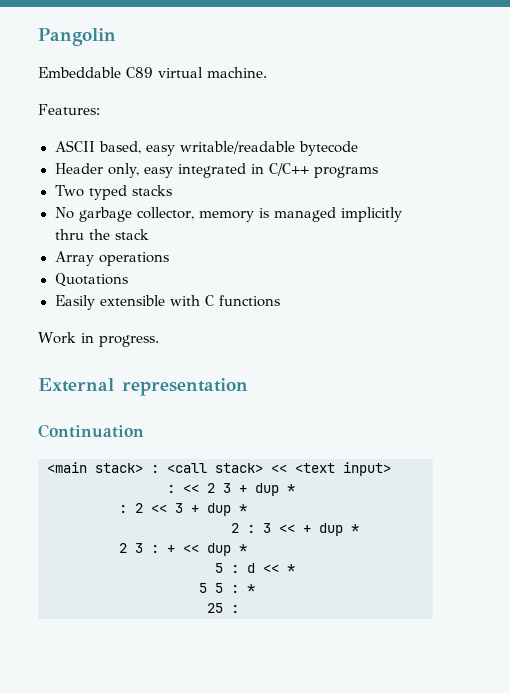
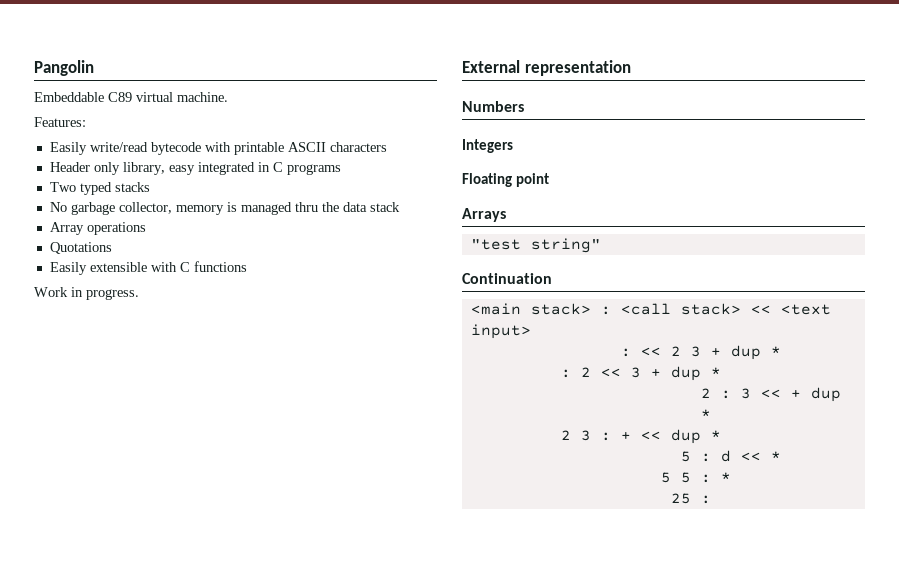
[54,140,358,156] ASCII based, easy writable/readable bytecode -> [49,142,387,155] Easily write/read bytecode with printable ASCII characters
[107,163,140,178] only, -> [93,162,165,175] only library,
[269,163,310,176] C/C++ -> [272,162,283,172] C
[340,207,402,222] implicitly -> (292, 208) none
(110, 234) none -> [342,202,367,212] data
(248, 387) none -> [462,101,524,112] [462,139,513,153] [462,173,550,187] [462,208,506,222] [470,238,601,253] // Numbers // Integers // Floating point // Arrays // "test string"

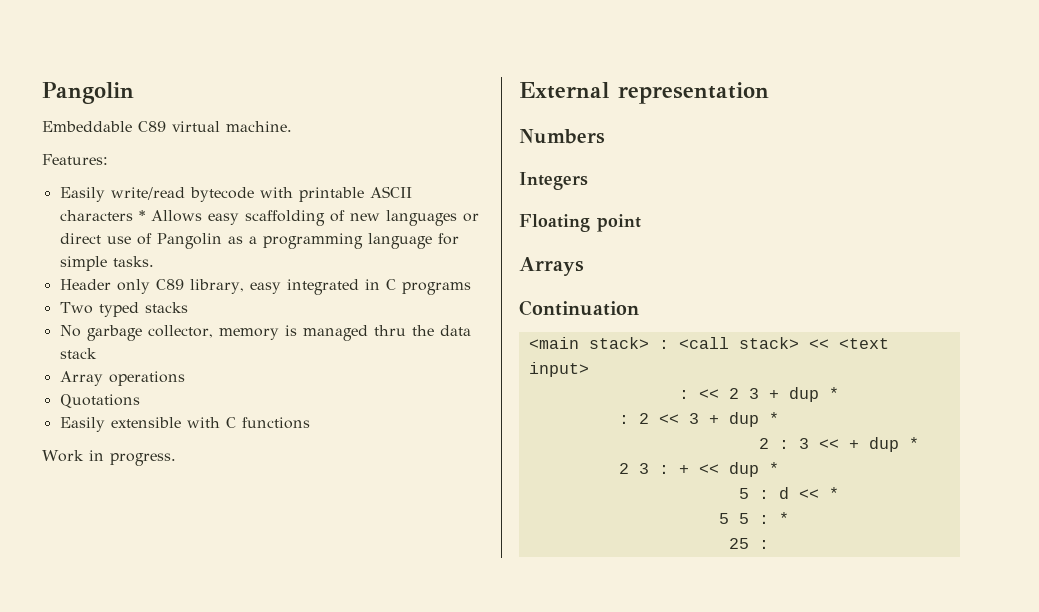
(387, 147) none -> [138,210,479,226] [59,233,459,249] [59,256,154,271] * Allows easy scaffolding of new languages or direct use of Pangolin as a programming language for simple tasks.
(120, 168) none -> [155,279,184,290] C89
[470,238,601,253] // "test string" -> (584, 266) none

